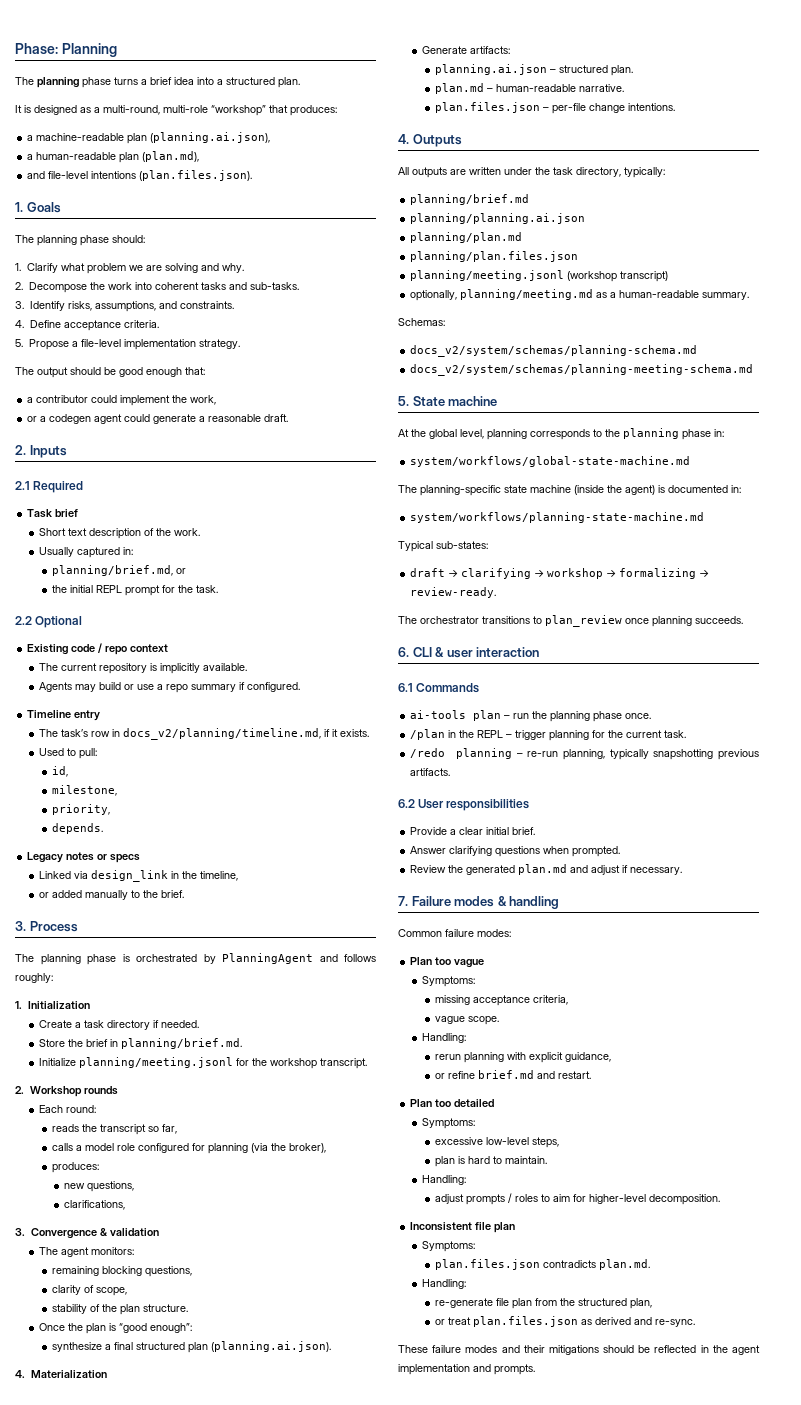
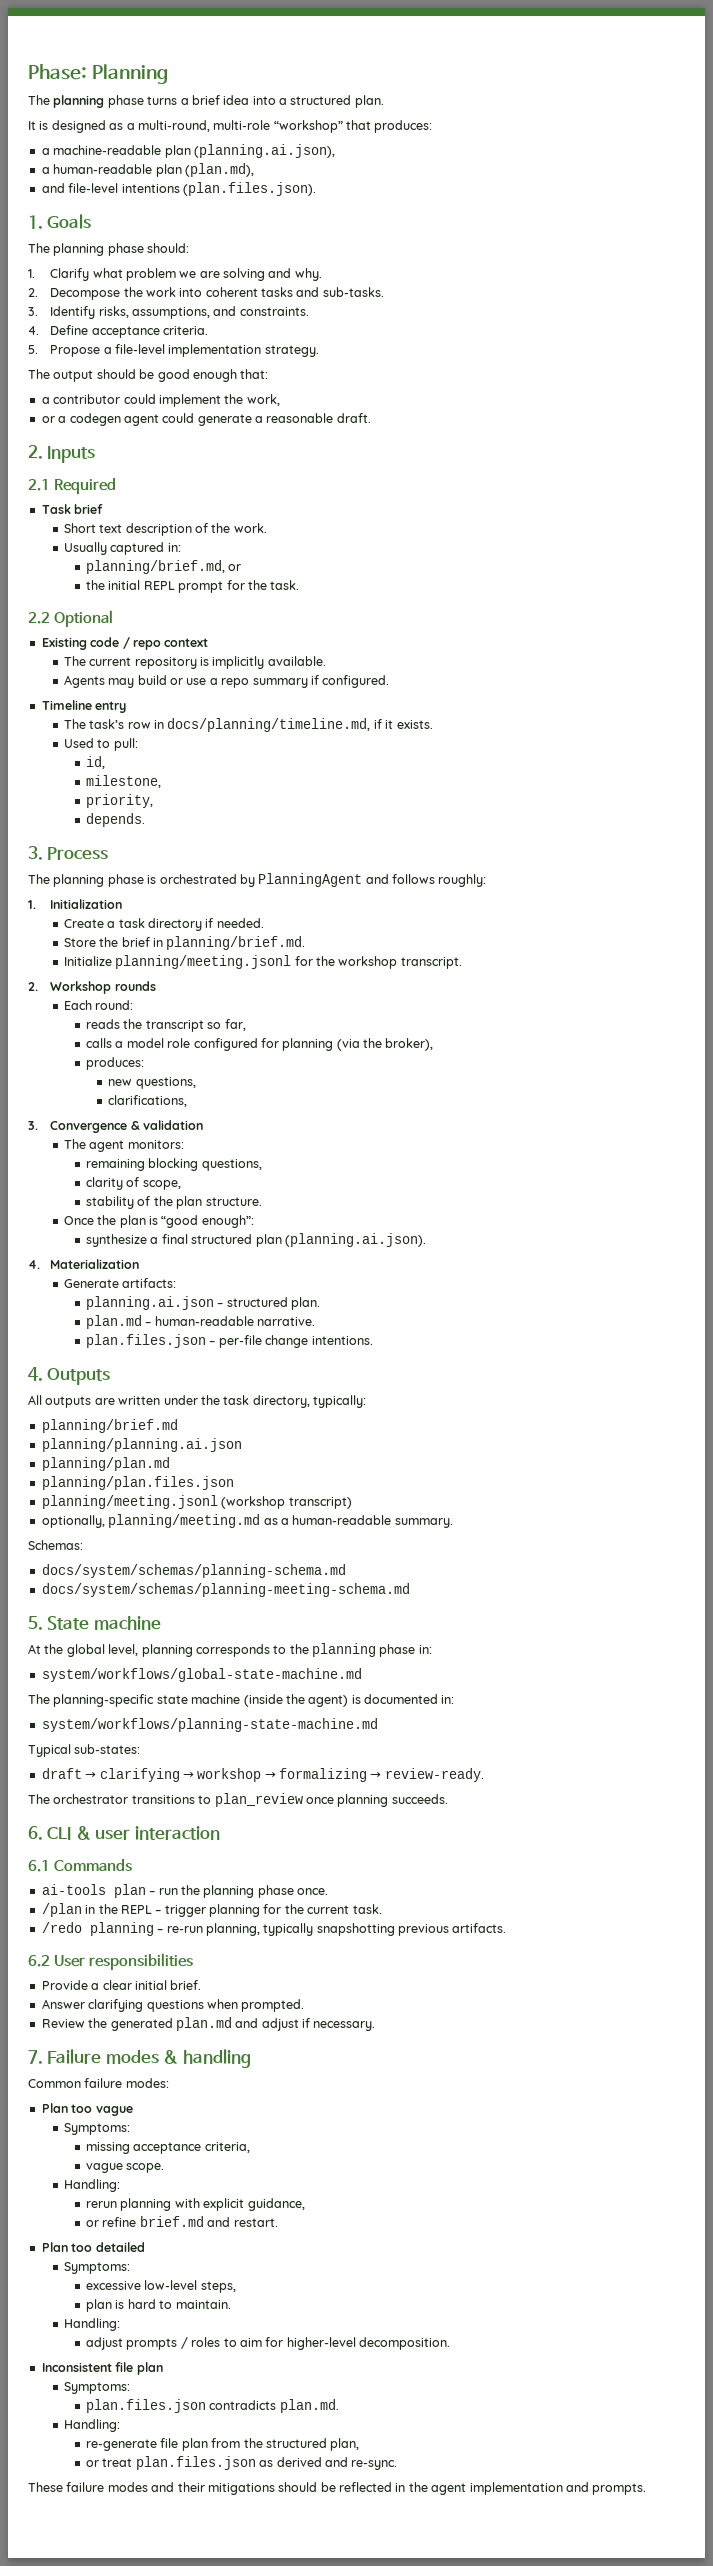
[123,728,322,740] docs_v2/planning/timeline.md, -> [167,718,371,732] docs/planning/timeline.md,
[27,852,141,863] [39,870,239,882] [39,890,185,900] // Legacy notes or specs // Linked via design_link in the timeline, // or added manually to the brief. -> (146, 820) none
[410,345,698,357] [410,364,754,376] docs_v2/system/schemas/planning-schema.md // docs_v2/system/schemas/planning-meeting-schema.md -> [41,1564,346,1578] [41,1583,410,1597] docs/system/schemas/planning-schema.md // docs/system/schemas/planning-meeting-schema.md

